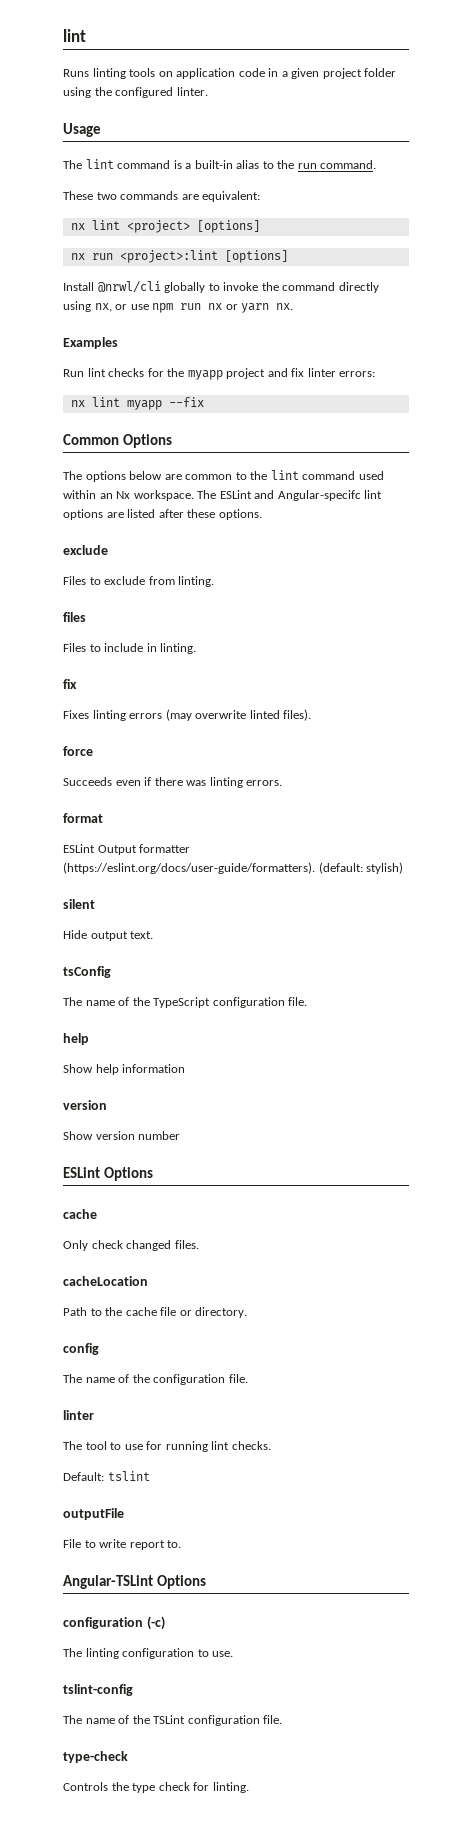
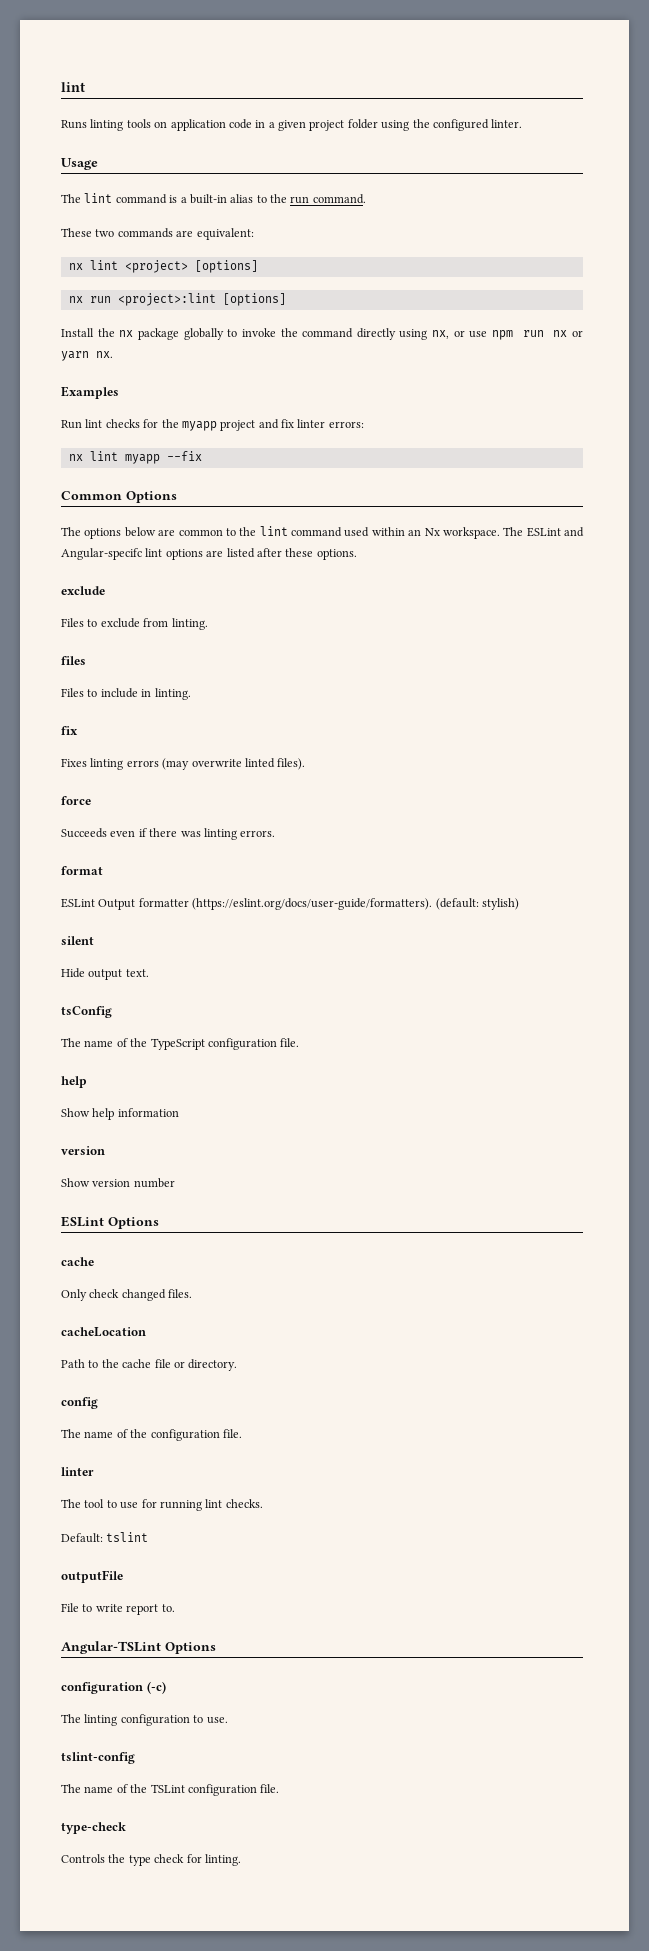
[97,281,161,293] @nrwl/cli -> [97,328,179,340] the nx package

